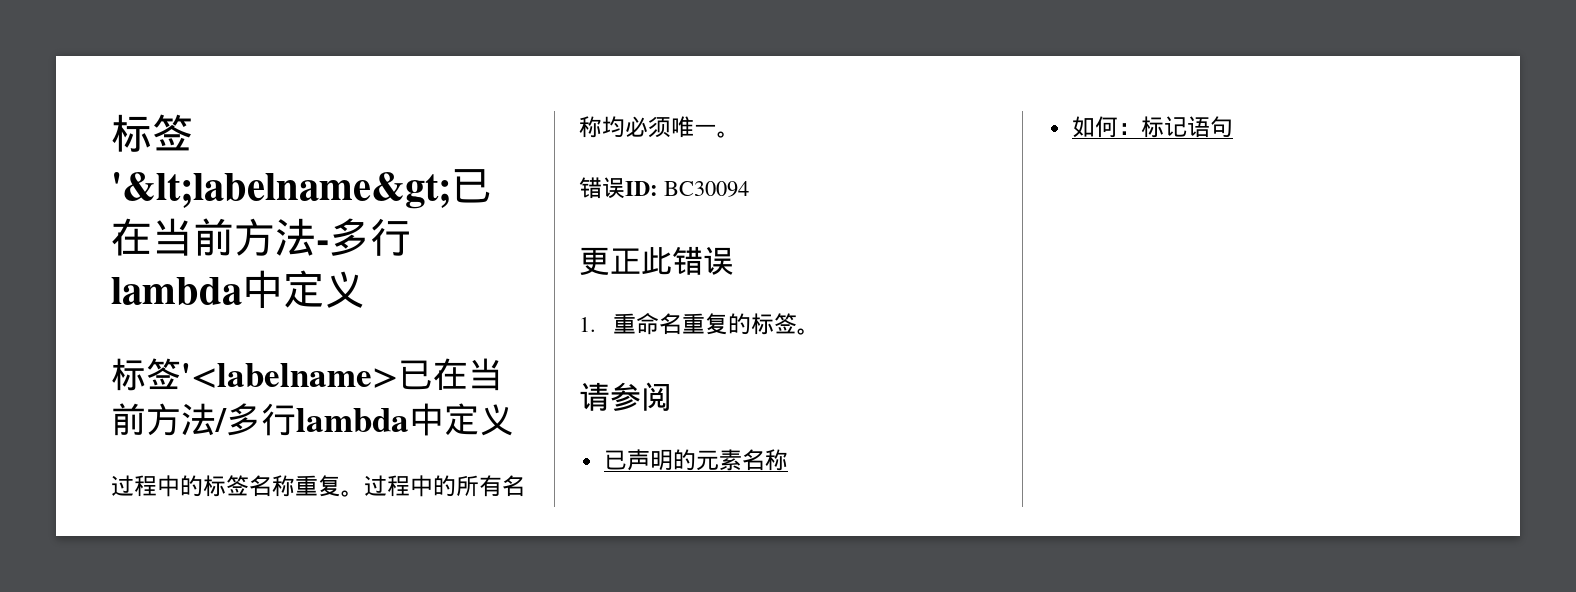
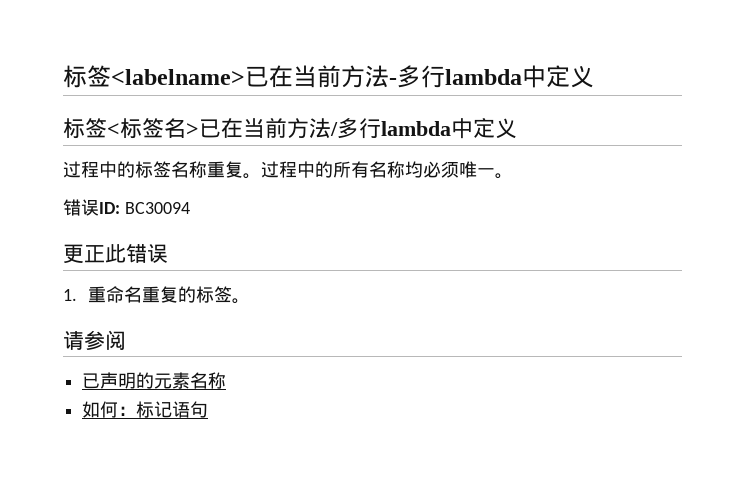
[111,114,193,152] [111,172,451,209] 标签'&lt;labelname&gt; -> [63,65,245,88] 标签<labelname>
[181,363,398,388] '<labelname> -> [107,118,199,139] <标签名>

